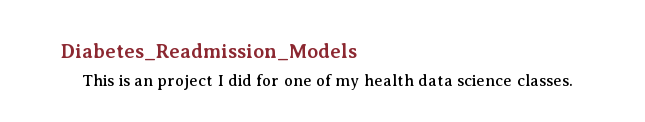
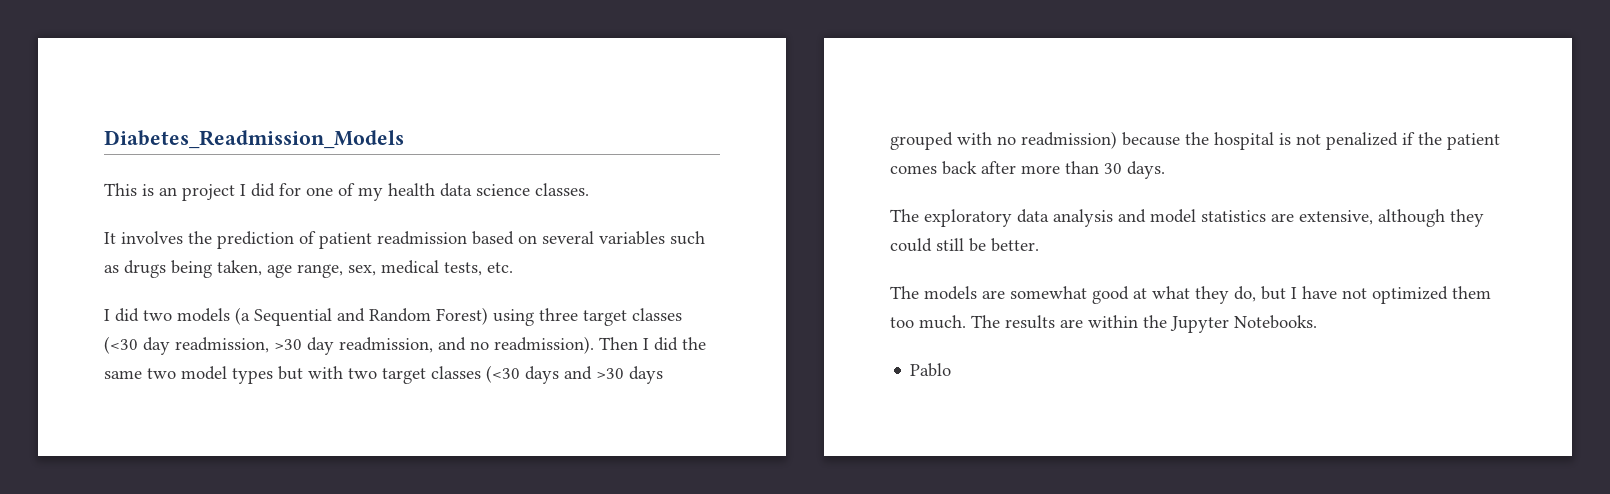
(573, 80) none -> [104,231,705,249] [104,260,513,278] [104,307,682,326] [104,336,706,355] [104,365,663,384] [890,131,1500,150] [890,161,1165,179] [890,209,1484,227] [890,238,1039,252] [890,286,1491,304] [890,315,1317,333] [910,363,952,377] // It involves the prediction of patient readmission based on several variables such as drugs being taken, age range, sex, medical tests, etc. // I did two models (a Sequential and Random Forest) using three target classes (<30 day readmission, >30 day readmission, and no readmission). Then I did the same two model types but with two target classes (<30 days and >30 days grouped with no readmission) because the hospital is not penalized if the patient comes back after more than 30 days. // The exploratory data analysis and model statistics are extensive, although they could still be better. // The models are somewhat good at what they do, but I have not optimized them too much. The results are within the Jupyter Notebooks. // Pablo

